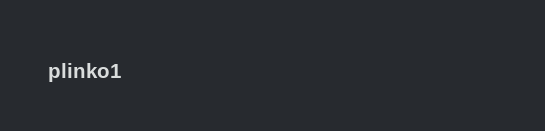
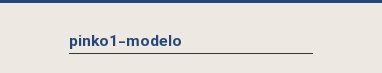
[48,63,121,82] plinko1 -> [69,35,182,49] pinko1-modelo

